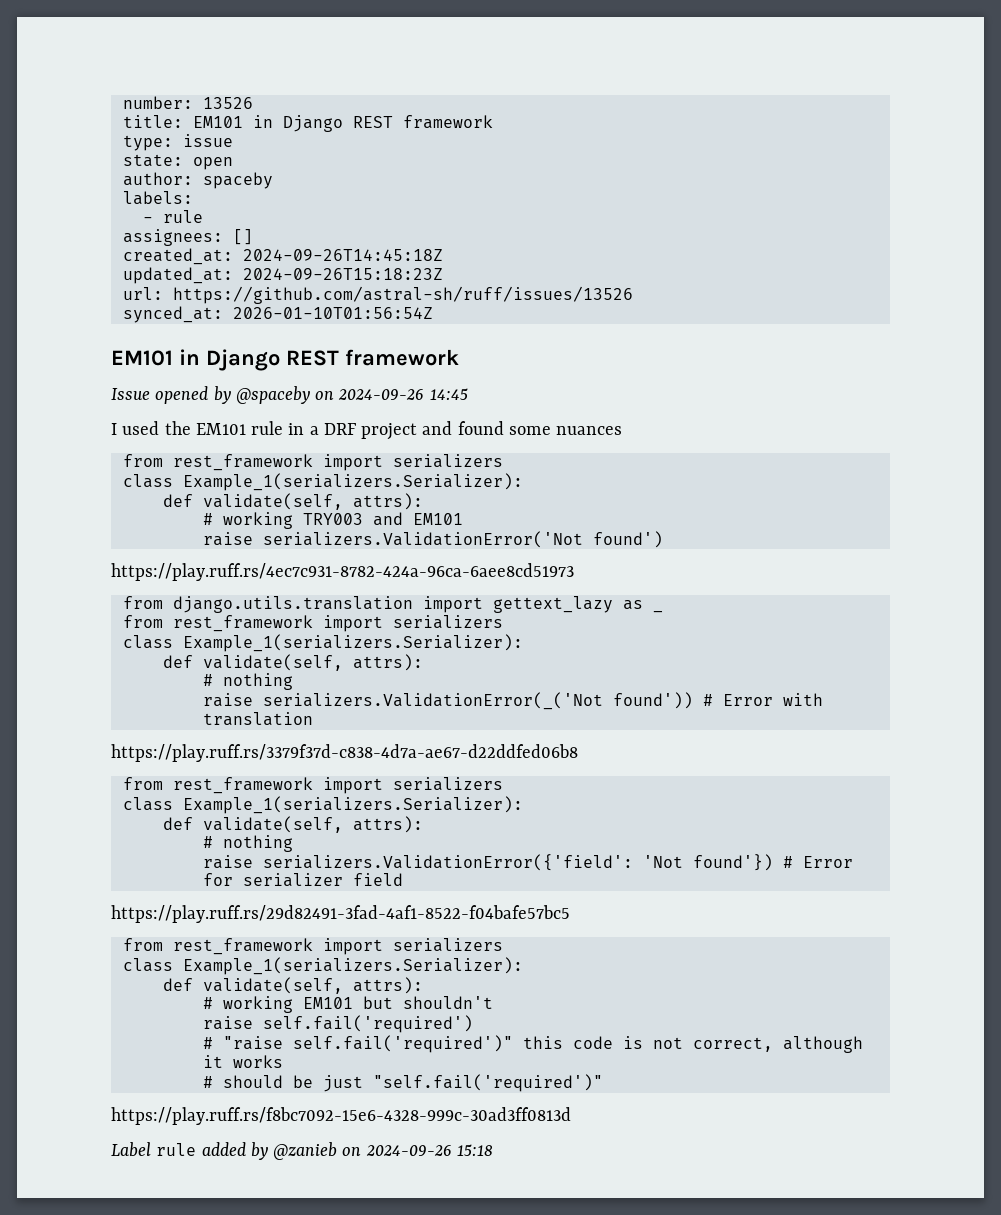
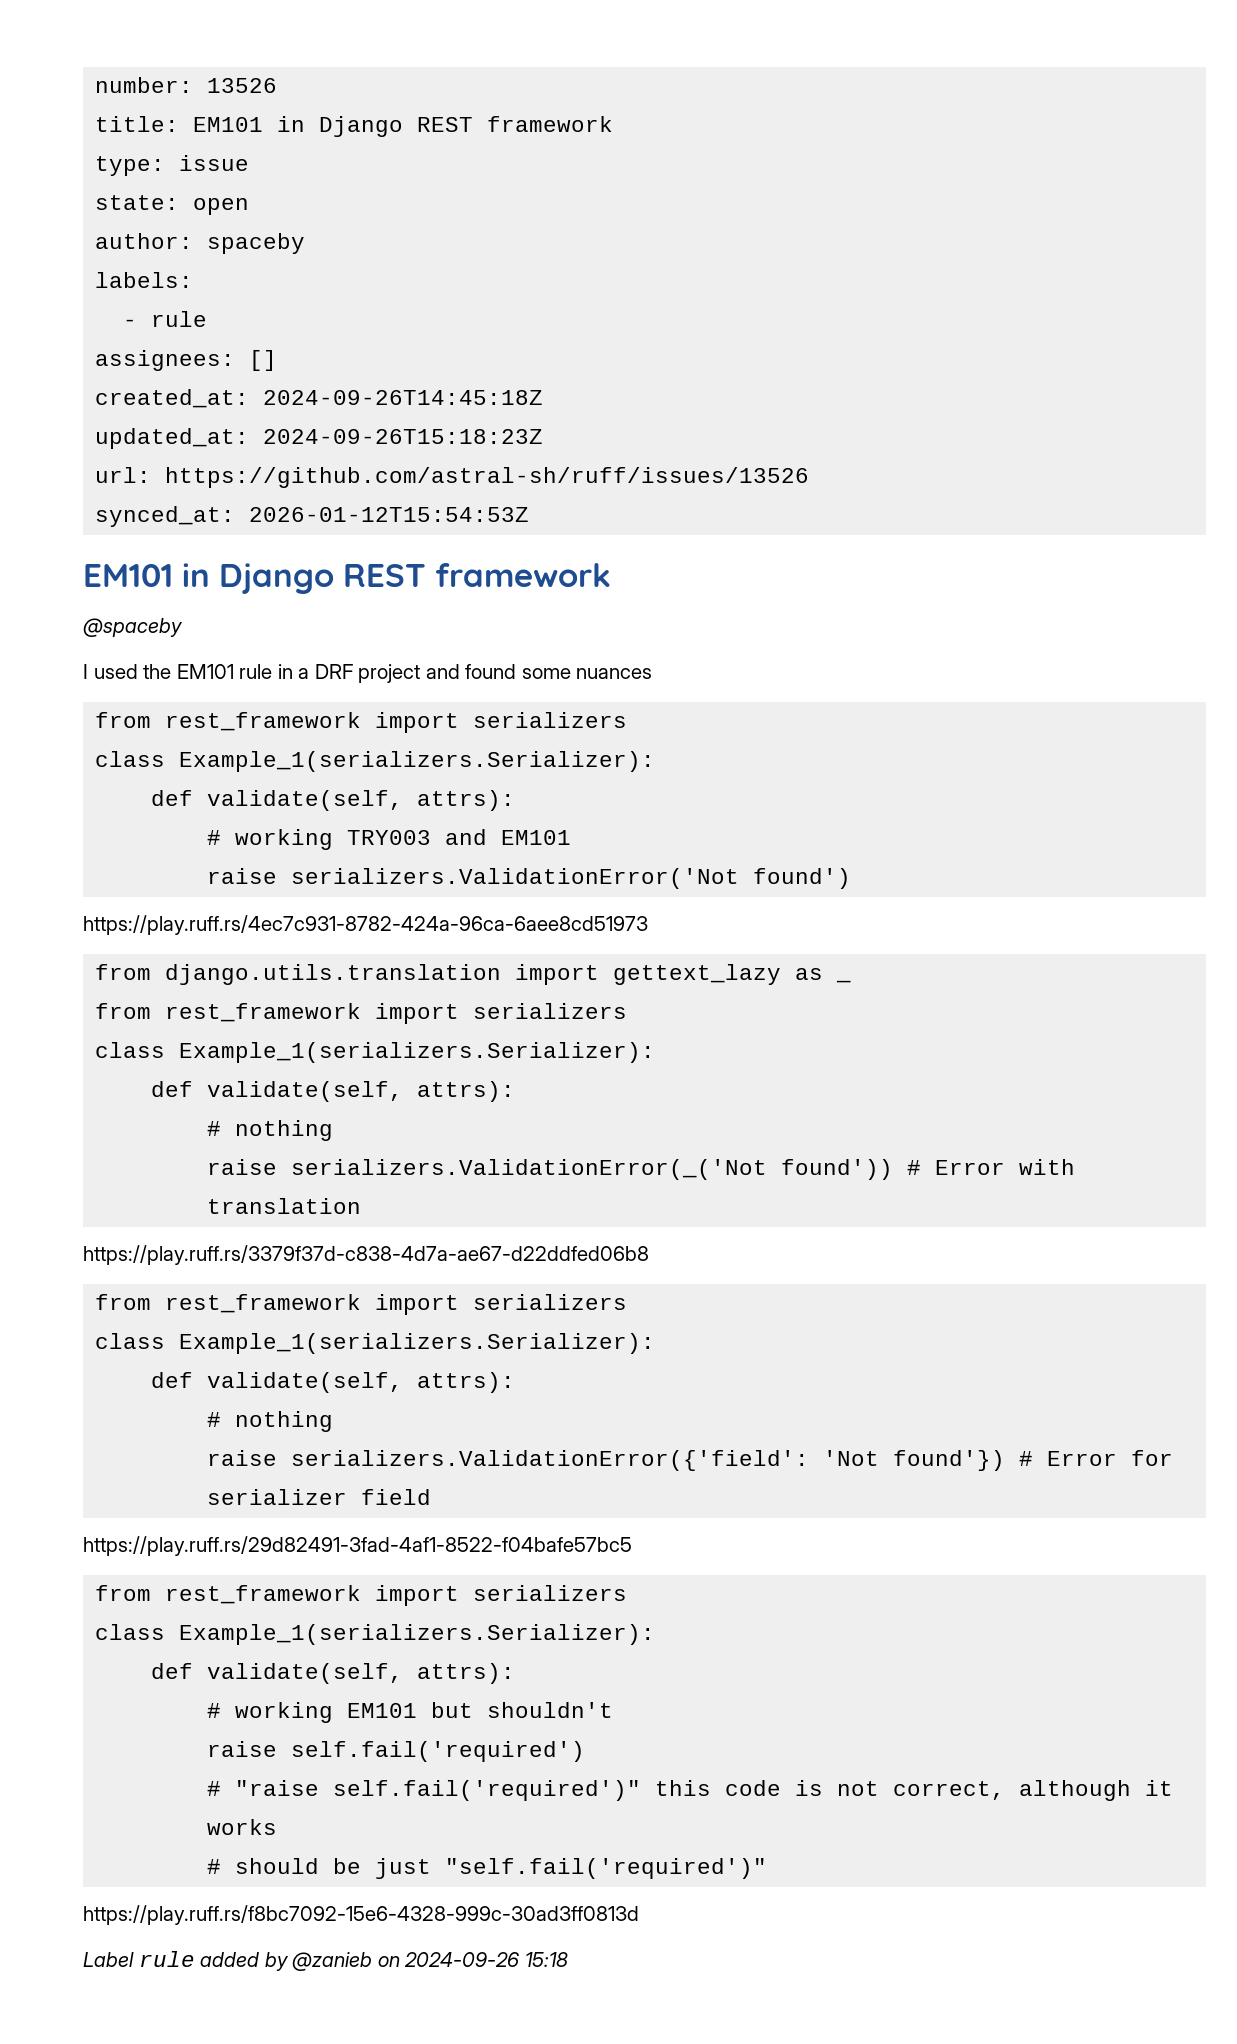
[232,307,433,319] [111,349,459,371] [111,386,468,404] 2026-01-10T01:56:54Z // EM101 in Django REST framework // Issue opened by @spaceby on 2024-09-26 14:45 -> [249,507,530,522] [83,563,611,594] [83,618,183,637] 2026-01-12T15:54:53Z // EM101 in Django REST framework // @spaceby

